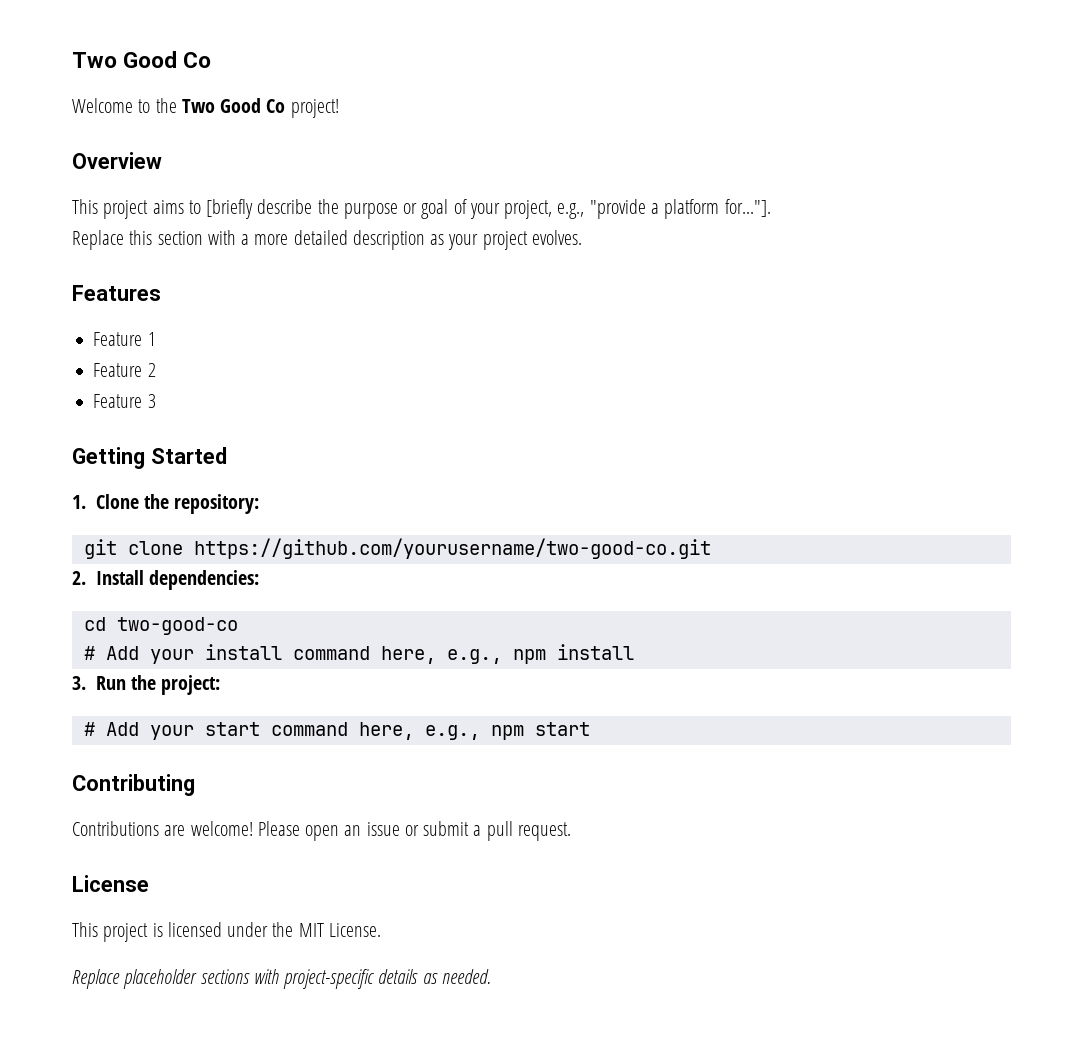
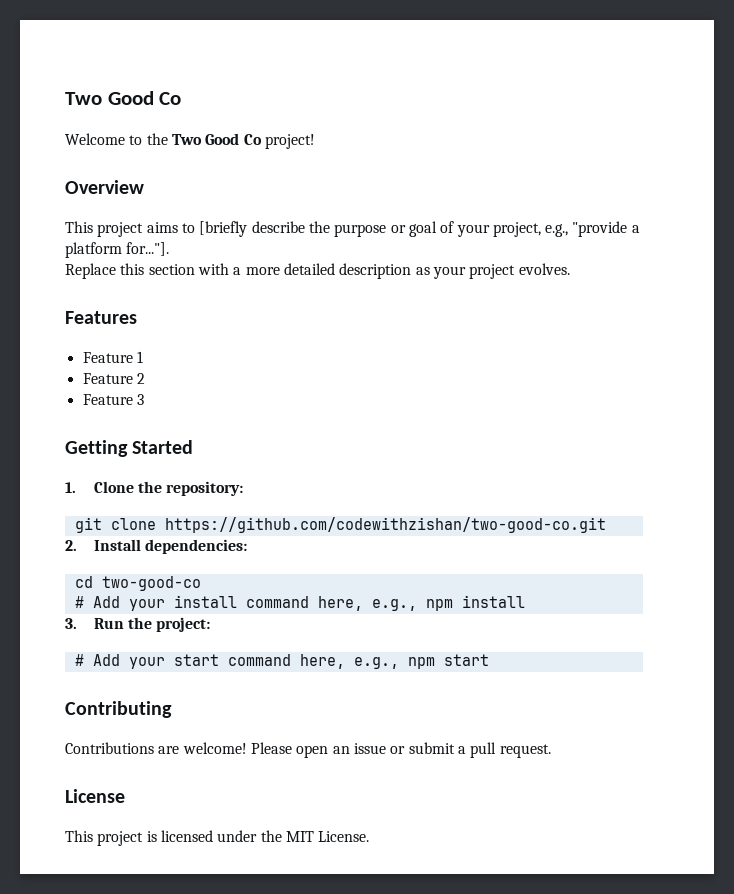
[193,538,711,559] https://github.com/yourusername/two-good-co.git -> [164,517,606,533] https://github.com/codewithzishan/two-good-co.git
[72,969,491,989] // Replace placeholder sections with project-specific details as needed. -> (370, 836) none

